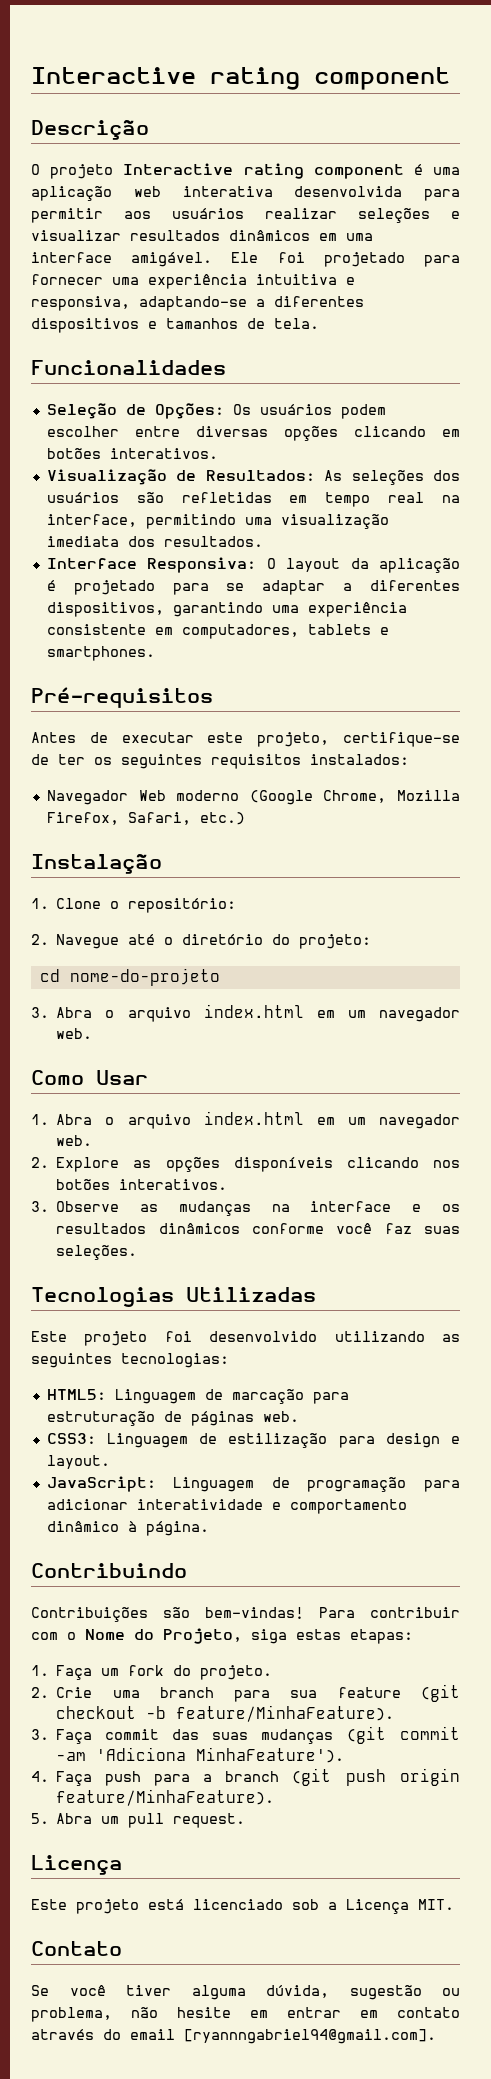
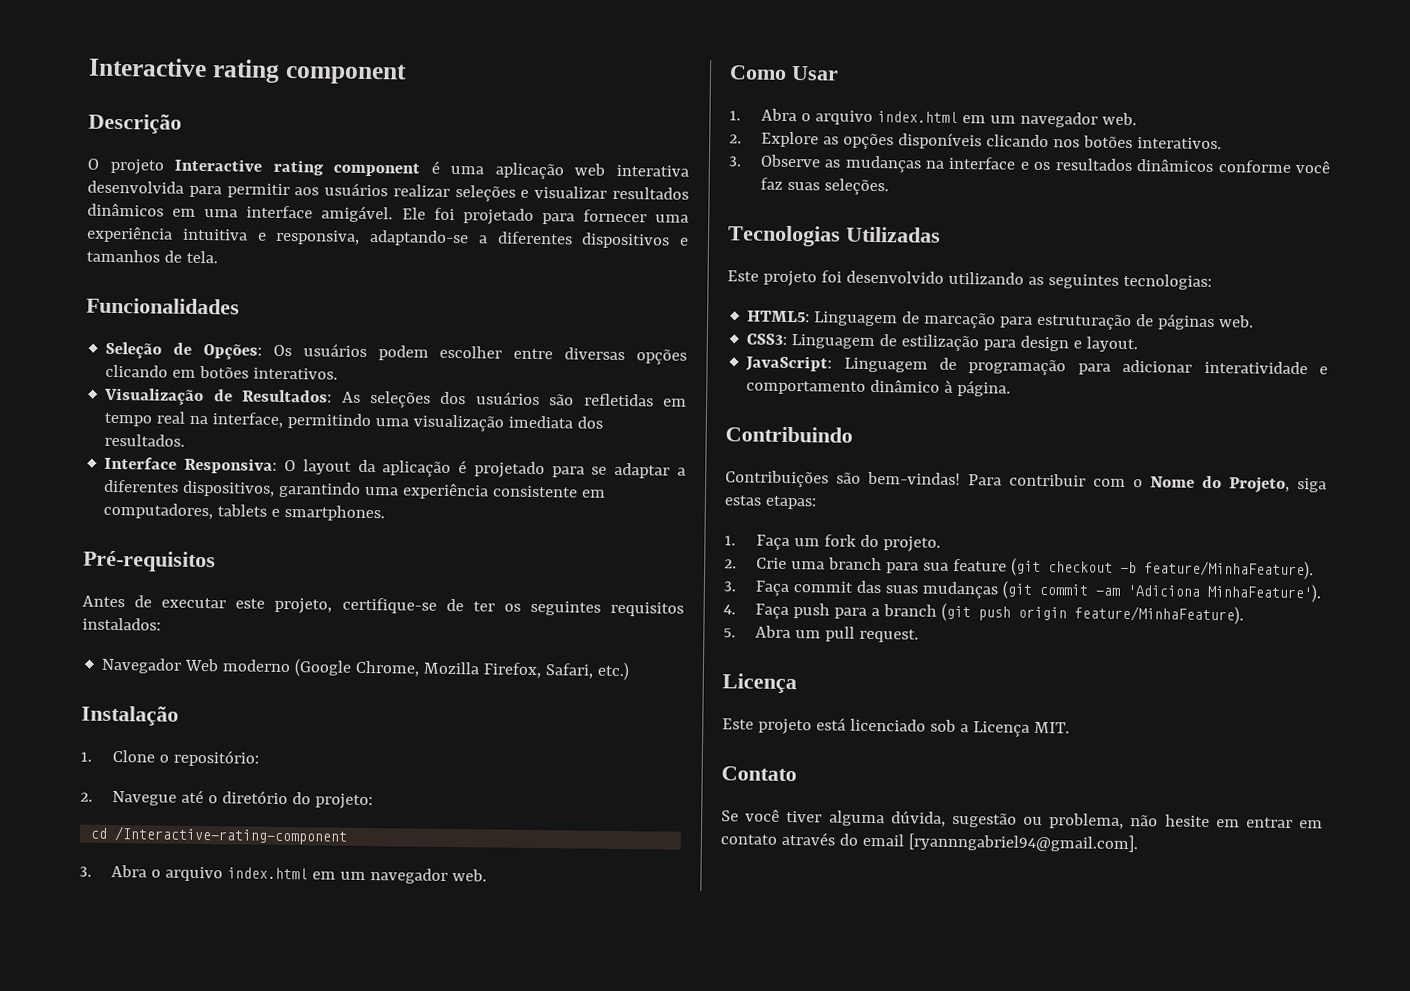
[69,968,220,986] nome-do-projeto -> [114,826,349,845] /Interactive-rating-component

